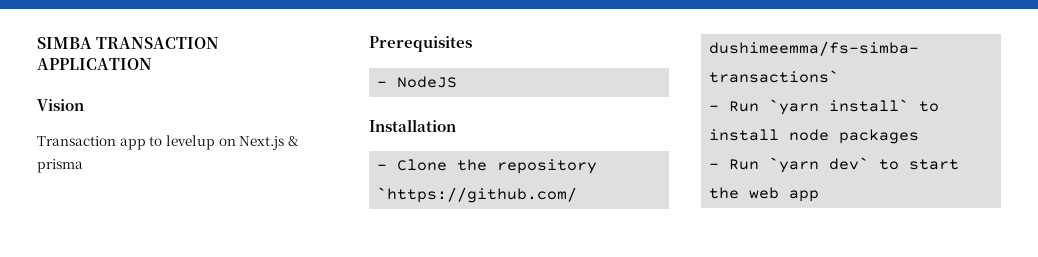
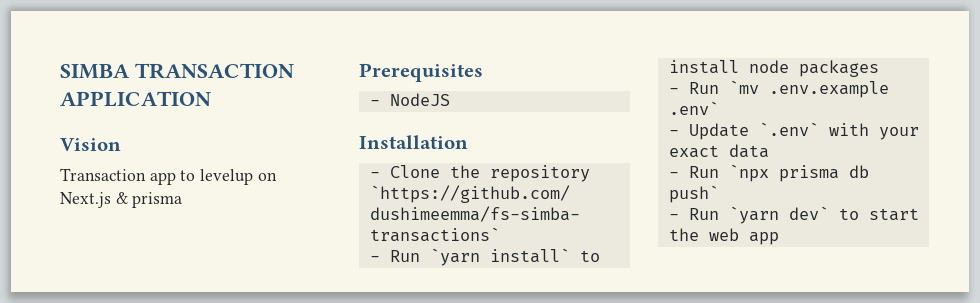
(920, 136) none -> [668,80,889,98] [668,101,719,115] [668,122,919,140] [668,144,769,158] [668,164,869,182] [668,185,719,203] // - Run `mv .env.example .env` // - Update `.env` with your exact data // - Run `npx prisma db push`

